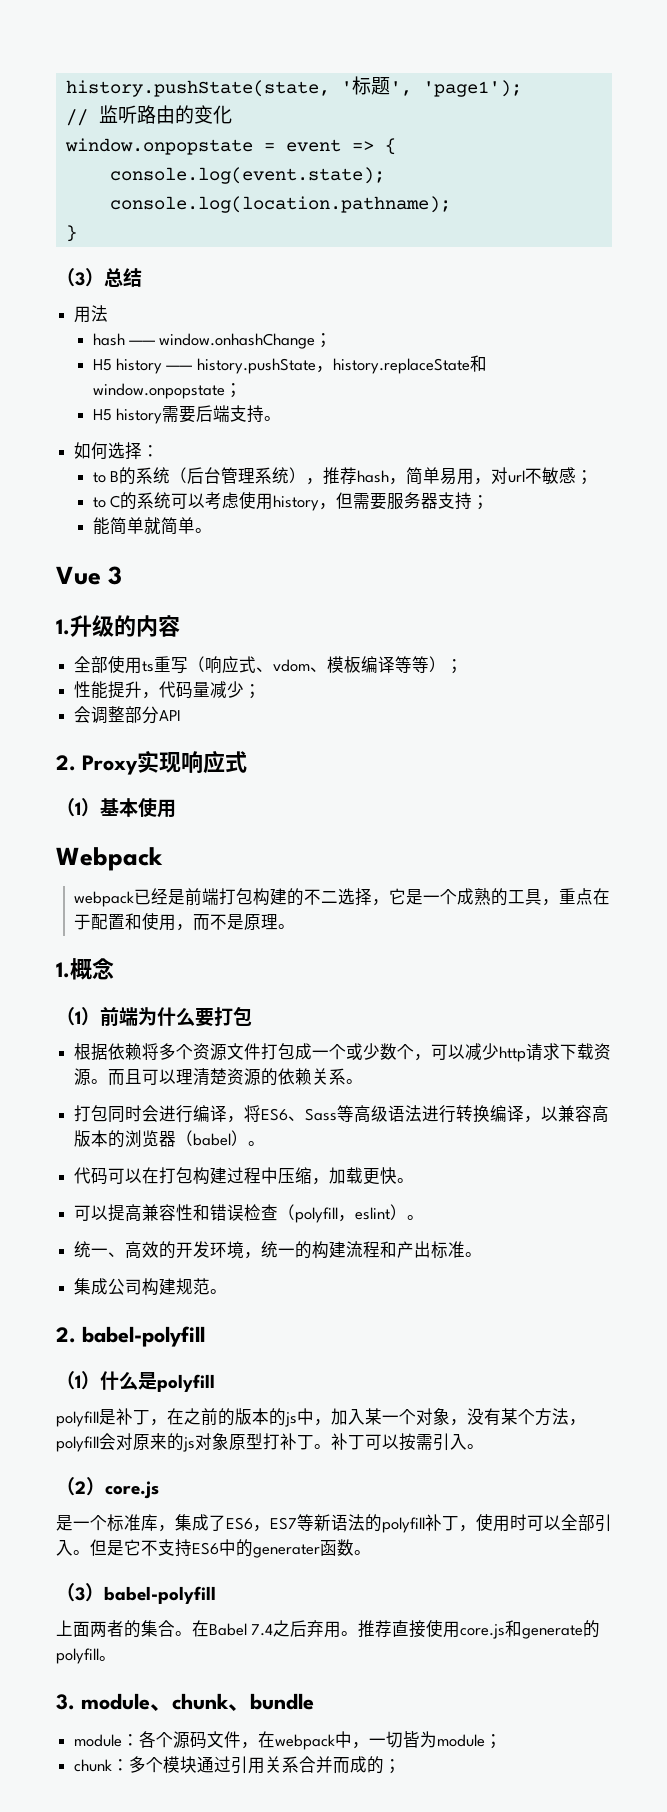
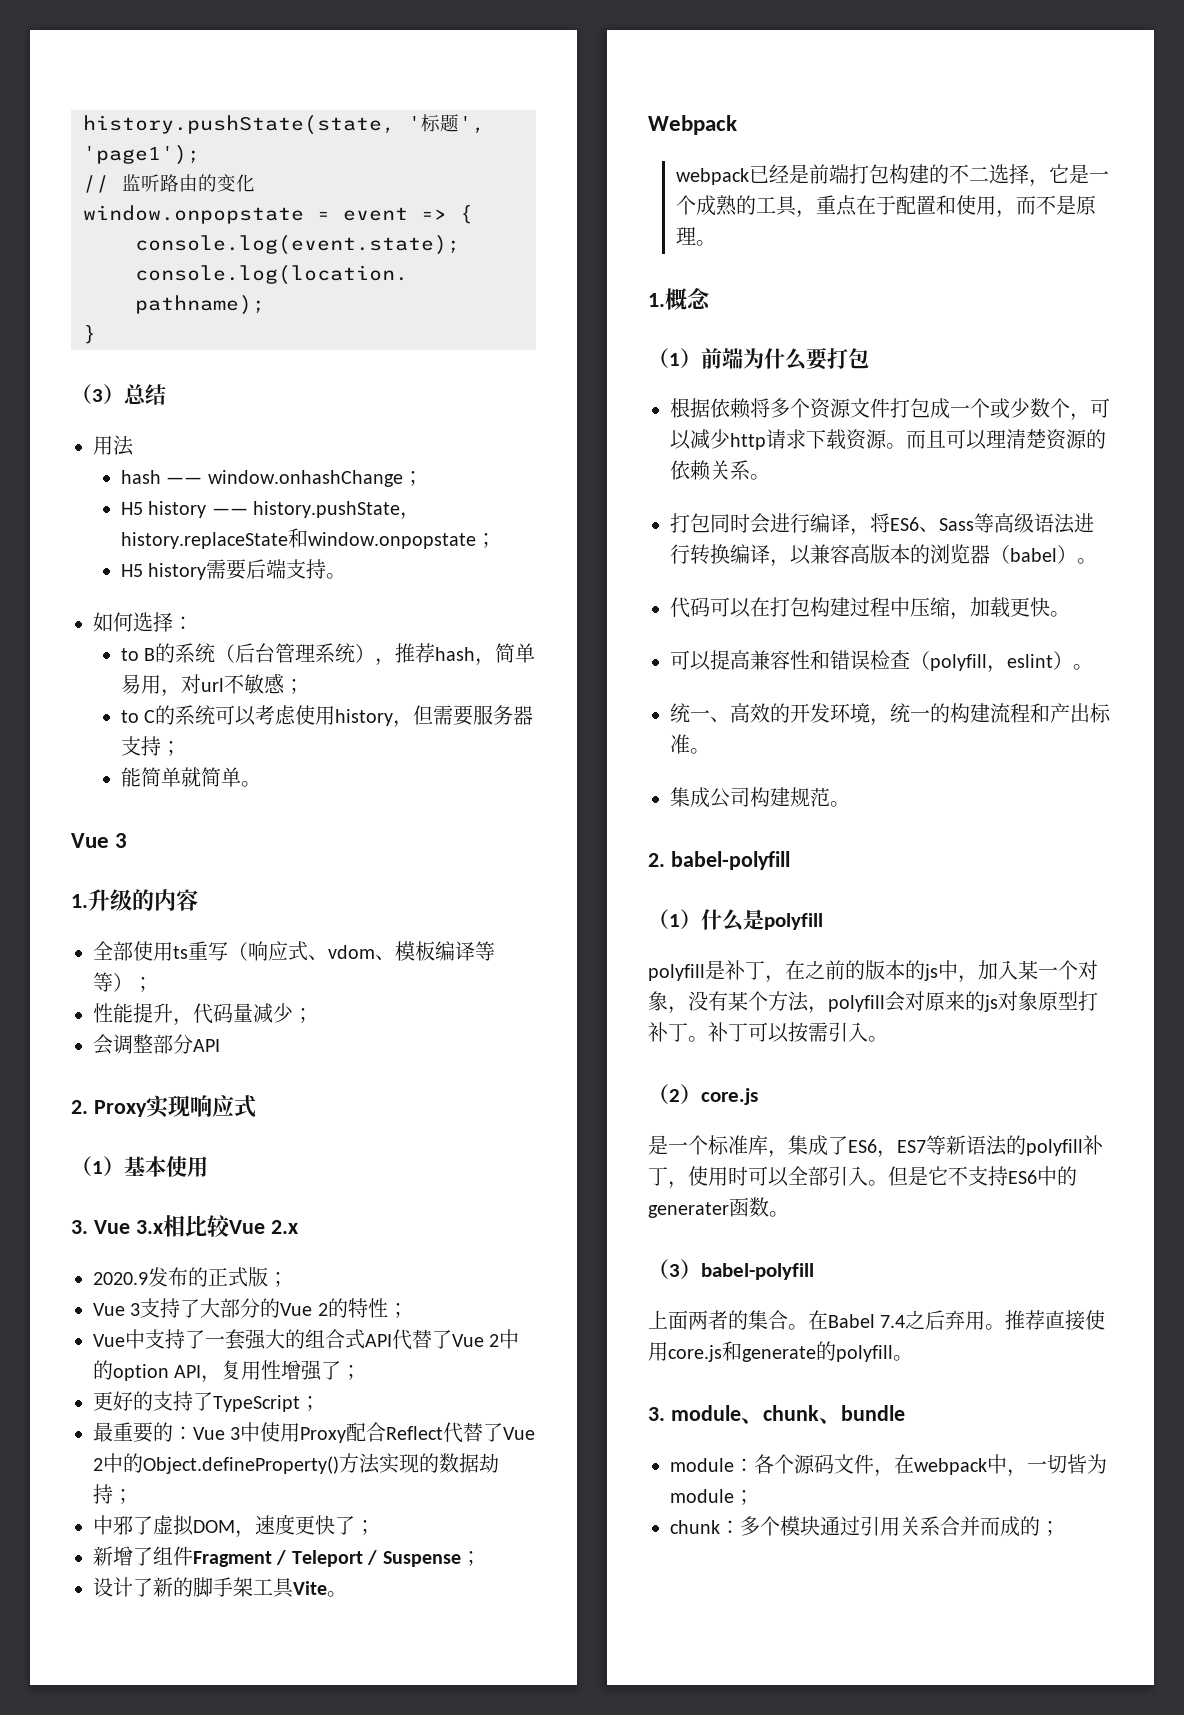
(176, 808) none -> [71,1215,298,1237] [93,1267,288,1287] [93,1298,408,1318] [93,1329,520,1350] [93,1360,362,1383] [93,1391,320,1412] [93,1422,536,1443] [93,1453,499,1474] [93,1484,133,1504] [93,1514,375,1538] [93,1546,481,1567] [93,1577,347,1598] // 3. Vue 3.x相比较Vue 2.x // 2020.9发布的正式版； // Vue 3支持了大部分的Vue 2的特性； // Vue中支持了一套强大的组合式API代替了Vue 2中的option API，复用性增强了； // 更好的支持了TypeScript； // 最重要的：Vue 3中使用Proxy配合Reflect代替了Vue 2中的Object.defineProperty()方法实现的数据劫持； // 中邪了虚拟DOM，速度更快了； // 新增了组件Fragment / Teleport / Suspense； // 设计了新的脚手架工具Vite。

